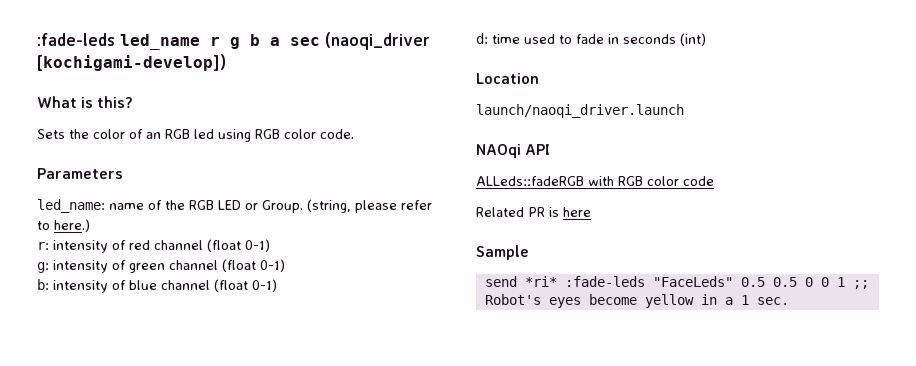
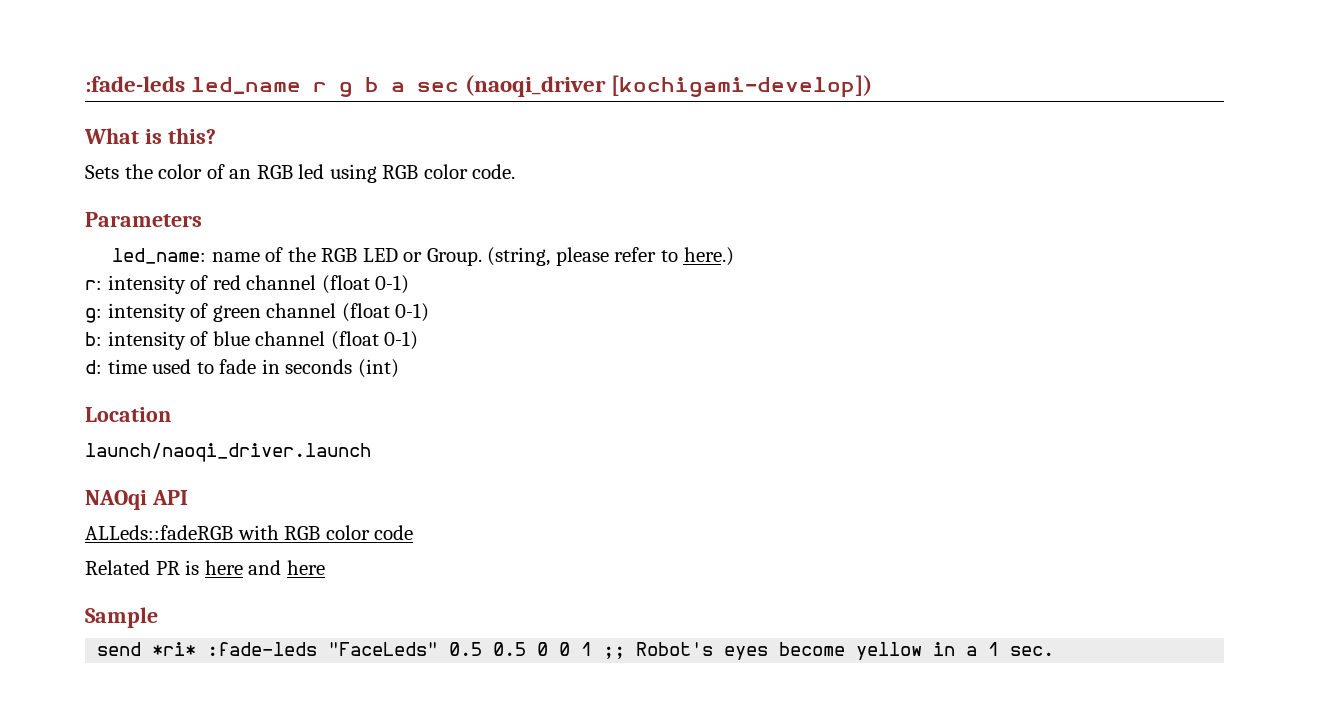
(591, 212) none -> [248,560,325,575] and here

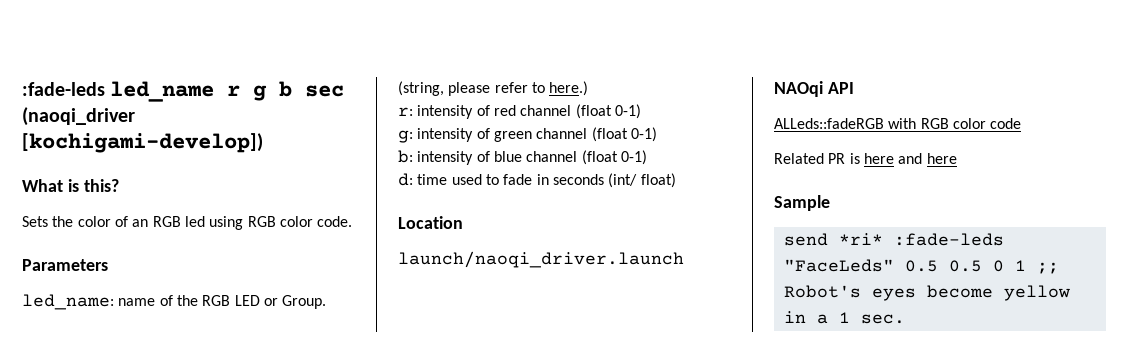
[391,82,406,92] a -> (293, 89) none
[357,359,399,378] (int) -> [608,173,676,188] (int/ float)
[559,642,571,656] 0 -> (1004, 266) none

